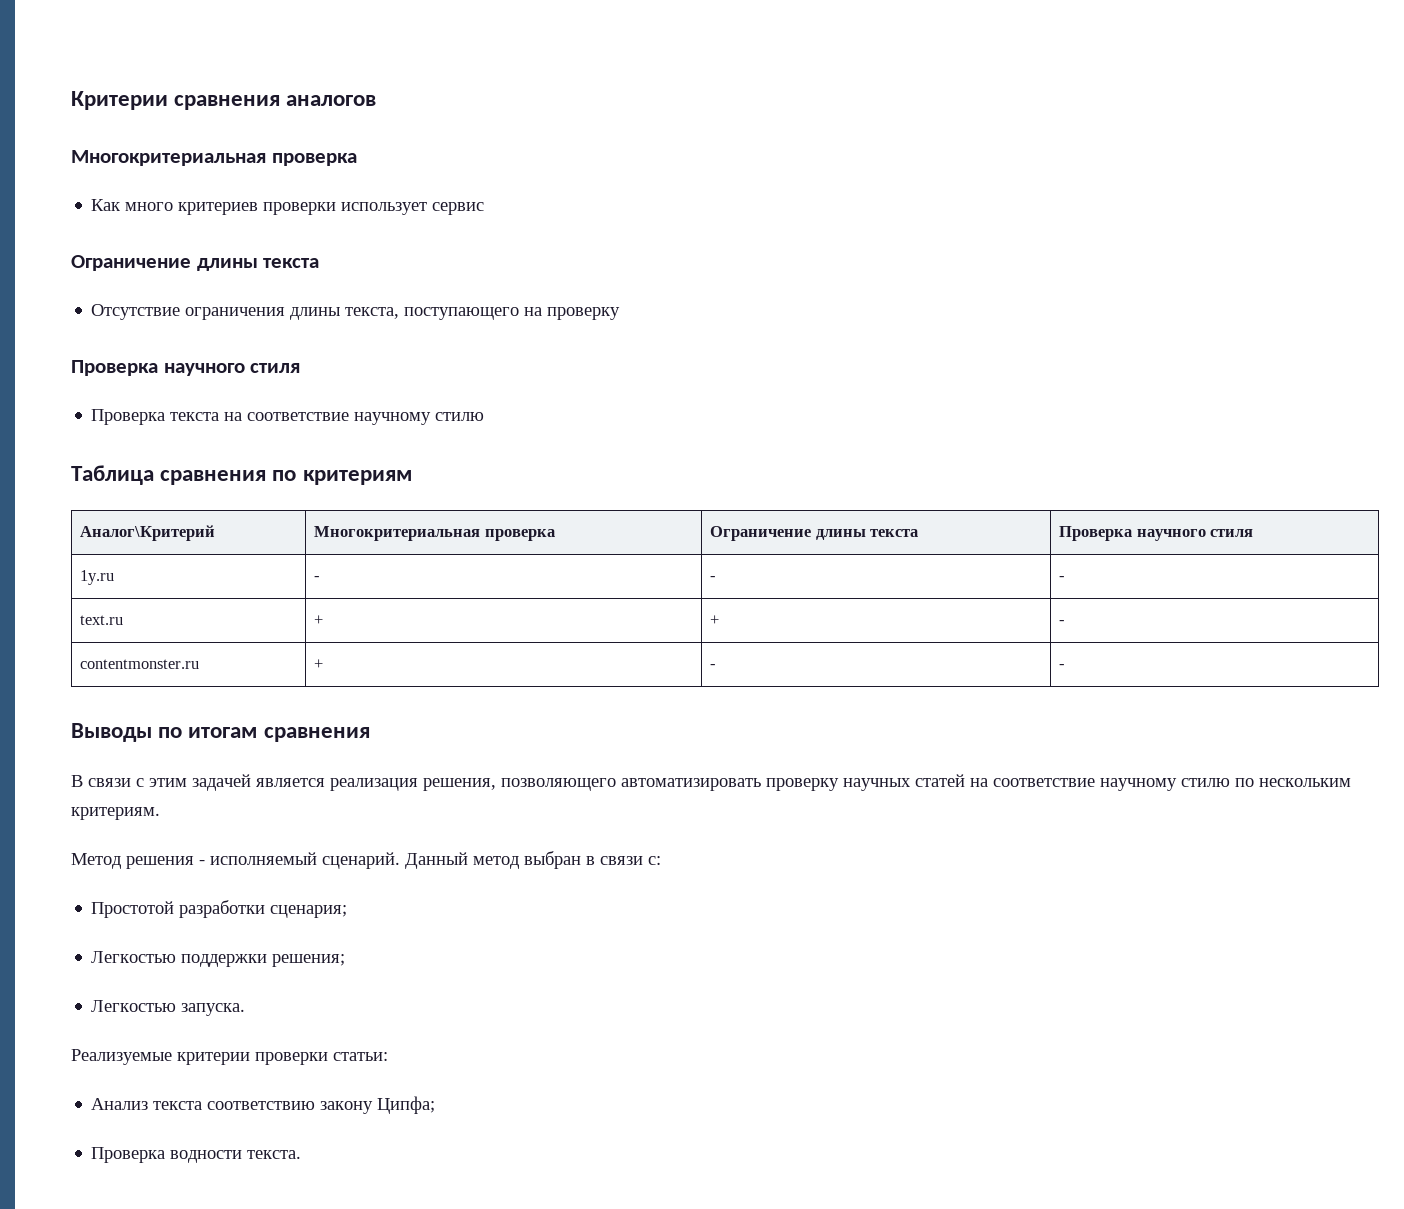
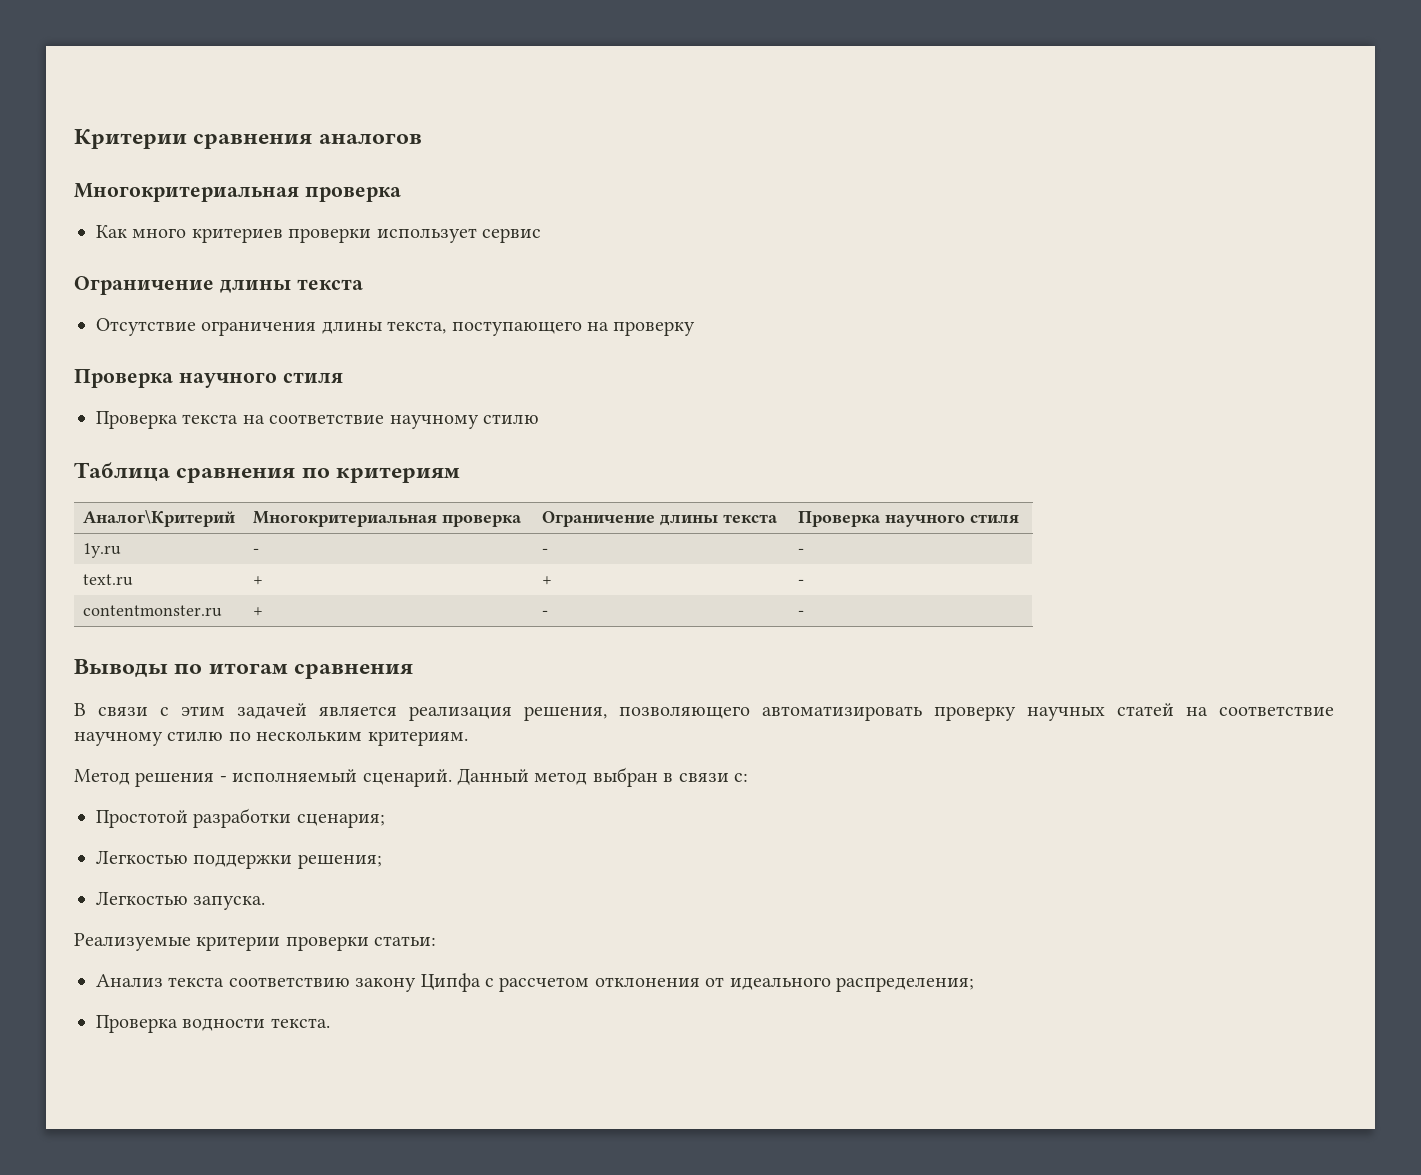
[377,1096,436,1114] Ципфа; -> [420,973,974,992] Ципфа с рассчетом отклонения от идеального распределения;

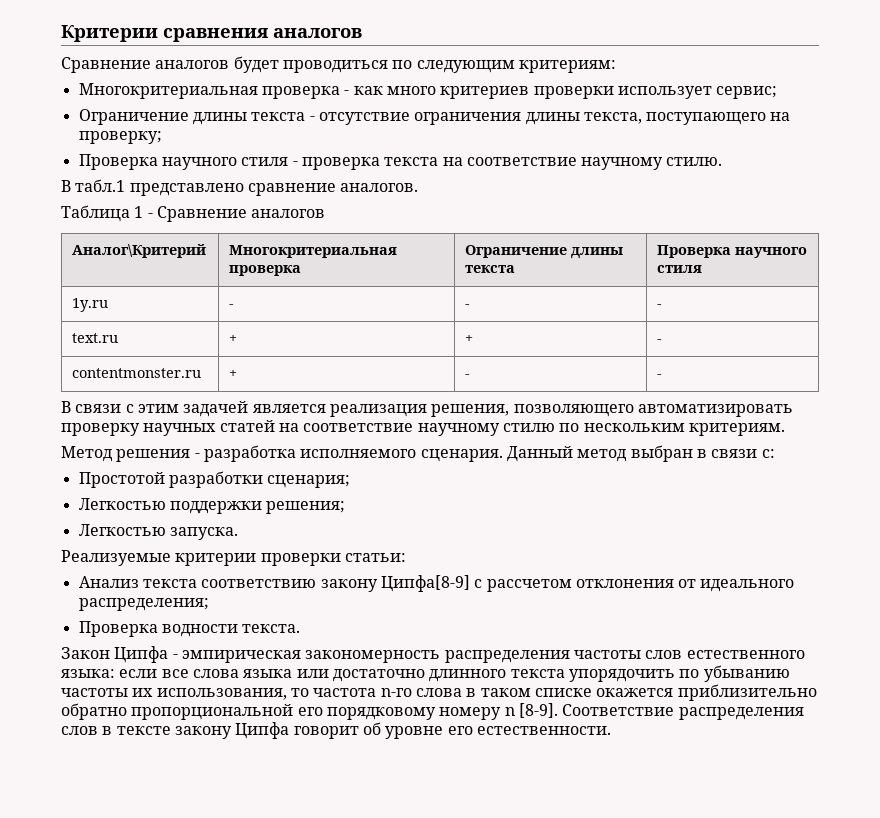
[74,183,401,202] [96,225,127,238] // Многокритериальная проверка // Как -> [61,56,616,73] [78,83,383,99] // Сравнение аналогов будет проводиться по следующим критериям: // Многокритериальная проверка - как
[482,228,541,243] [74,276,363,295] [96,318,196,336] сервис // Ограничение длины текста // Отсутствие -> [716,86,778,99] [78,109,410,125] сервис; // Ограничение длины текста - отсутствие
[613,321,696,336] [74,369,343,388] [96,411,178,429] проверку // Проверка научного стиля // Проверка -> [78,131,162,144] [78,154,380,170] проверку; // Проверка научного стиля - проверка
[483,414,539,424] [74,462,461,483] стилю // Таблица сравнения по критериям -> [666,157,723,166] [61,179,419,196] [61,205,326,222] стилю. // В табл.1 представлено сравнение аналогов. // Таблица 1 - Сравнение аналогов
[74,659,414,679] // Выводы по итогам сравнения -> (663, 376) none
[232,769,452,787] исполняемый сценарий. -> [203,445,503,462] разработка исполняемого сценария.
[420,973,481,992] Ципфа -> [380,575,470,592] Ципфа[8-9]
(330, 1023) none -> [61,646,805,663] [61,665,790,682] [61,684,817,701] [61,703,804,720] [61,722,611,739] // Закон Ципфа - эмпирическая закономерность распределения частоты слов естественного языка: если все слова языка или достаточно длинного текста упорядочить по убыванию частоты их использования, то частота n-го слова в таком списке окажется приблизительно обратно пропорциональной его порядковому номеру n [8-9]. Соответствие распределения слов в тексте закону Ципфа говорит об уровне его естественности.

